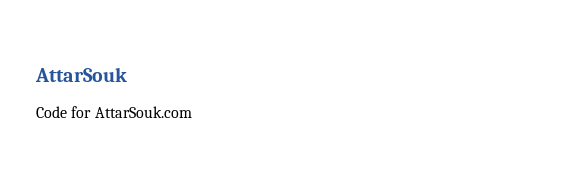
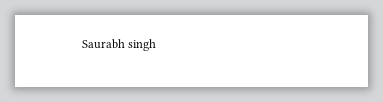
[35,67,127,82] [36,106,192,118] AttarSouk // Code for AttarSouk.com -> [82,39,157,51] Saurabh singh

